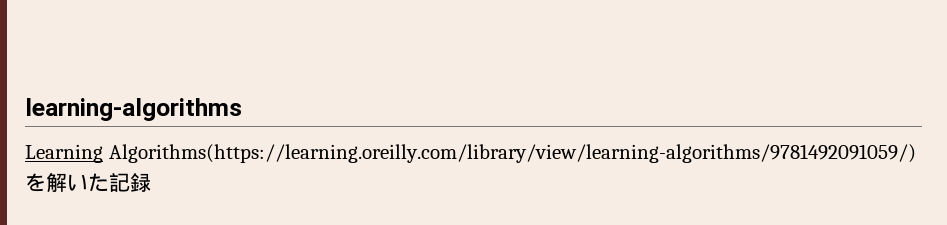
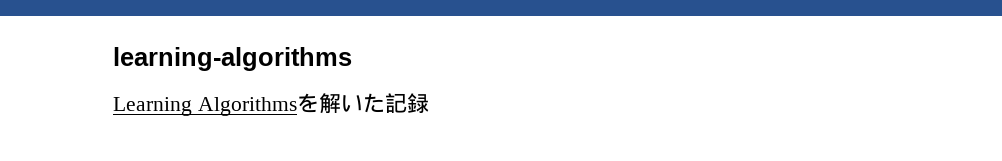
[108,144,916,163] Algorithms(https://learning.oreilly.com/library/view/learning-algorithms/9781492091059/) -> [197,97,297,116] Algorithms

